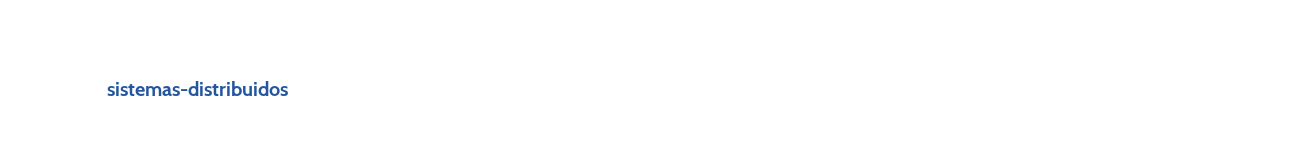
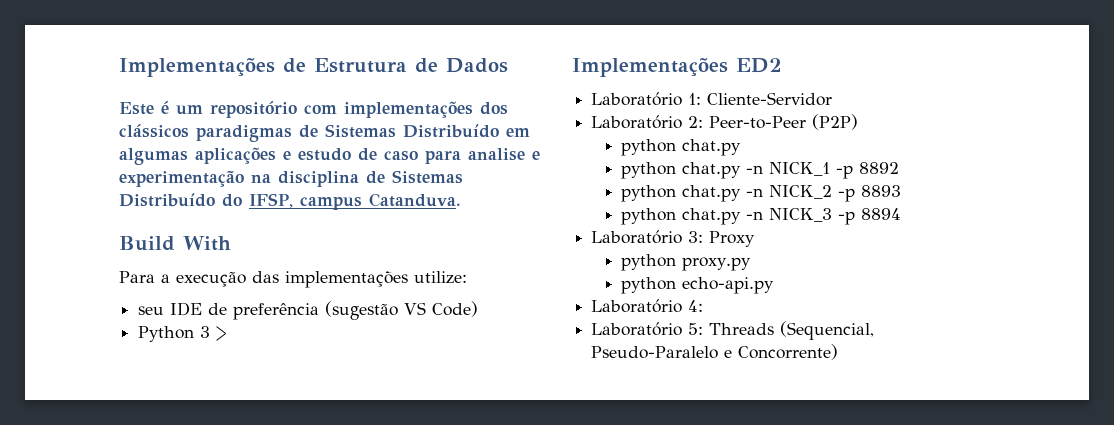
[107,81,288,96] sistemas-distribuidos -> [119,58,508,77] [119,101,508,118] [119,124,530,142] [119,147,540,165] [119,170,463,187] [119,193,461,210] [119,236,231,251] [119,271,467,288] [138,301,479,320] [138,326,227,342] [572,58,782,77] [591,92,833,106] [591,114,859,130] [621,139,742,156] [621,162,900,179] [621,185,902,202] [621,208,902,225] [591,230,756,247] [621,254,752,271] [621,277,775,294] [591,299,704,313] [591,321,875,340] [591,344,839,360] Implementações de Estrutura de Dados // Este é um repositório com implementações dos clássicos paradigmas de Sistemas Distribuído em algumas aplicações e estudo de caso para analise e experimentação na disciplina de Sistemas Distribuído do IFSP, campus Catanduva. // Build With // Para a execução das implementações utilize: // seu IDE de preferência (sugestão VS Code) // Python 3 > // Implementações ED2 // Laboratório 1: Cliente-Servidor // Laboratório 2: Peer-to-Peer (P2P) // python chat.py // python chat.py -n NICK_1 -p 8892 // python chat.py -n NICK_2 -p 8893 // python chat.py -n NICK_3 -p 8894 // Laboratório 3: Proxy // python proxy.py // python echo-api.py // Laboratório 4: // Laboratório 5: Threads (Sequencial, Pseudo-Paralelo e Concorrente)

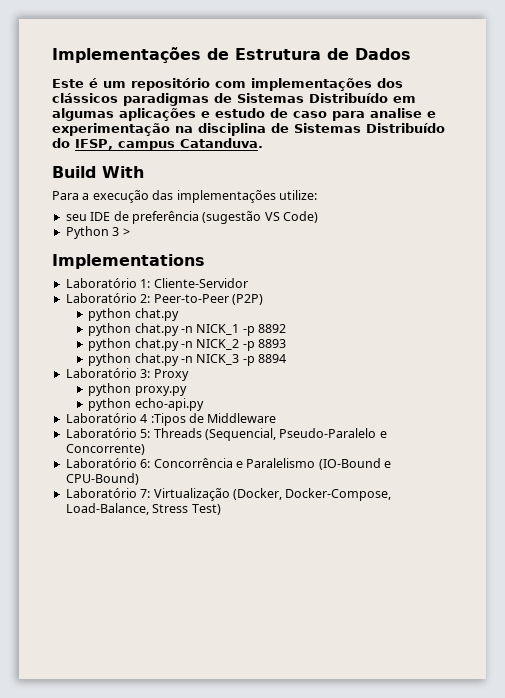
[572,58,782,77] Implementações ED2 -> [52,254,205,269] Implementations
[688,300,704,312] 4: -> [140,413,277,426] 4 :Tipos de Middleware
(839, 352) none -> [65,458,391,470] [65,473,139,485] [65,488,392,501] [65,503,221,515] // Laboratório 6: Concorrência e Paralelismo (IO-Bound e CPU-Bound) // Laboratório 7: Virtualização (Docker, Docker-Compose, Load-Balance, Stress Test)

